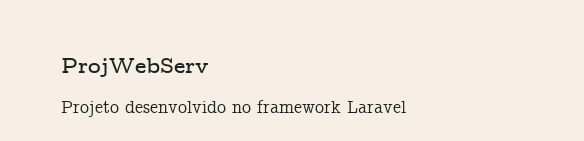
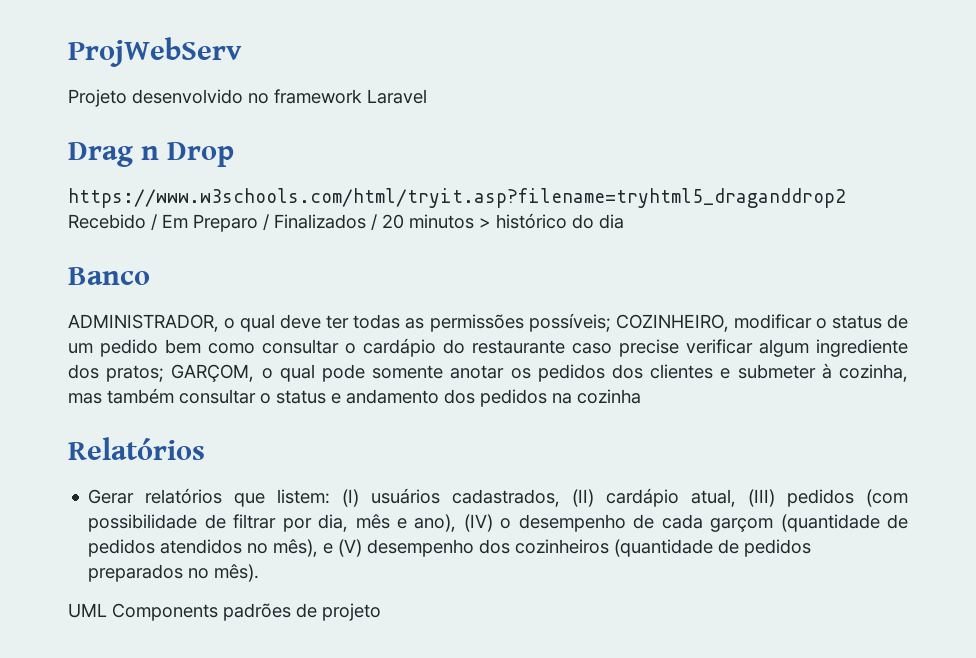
(406, 107) none -> [68,142,235,167] [68,188,846,208] [68,213,624,232] [68,267,150,285] [68,313,909,332] [68,338,908,357] [68,363,909,382] [68,388,641,407] [68,437,205,460] [88,488,908,507] [88,514,909,532] [88,539,812,557] [88,564,260,582] [68,603,381,621] // Drag n Drop // https://www.w3schools.com/html/tryit.asp?filename=tryhtml5_draganddrop2 Recebido / Em Preparo / Finalizados / 20 minutos > histórico do dia // Banco // ADMINISTRADOR, o qual deve ter todas as permissões possíveis; COZINHEIRO, modificar o status de um pedido bem como consultar o cardápio do restaurante caso precise verificar algum ingrediente dos pratos; GARÇOM, o qual pode somente anotar os pedidos dos clientes e submeter à cozinha, mas também consultar o status e andamento dos pedidos na cozinha // Relatórios // Gerar relatórios que listem: (I) usuários cadastrados, (II) cardápio atual, (III) pedidos (com possibilidade de filtrar por dia, mês e ano), (IV) o desempenho de cada garçom (quantidade de pedidos atendidos no mês), e (V) desempenho dos cozinheiros (quantidade de pedidos preparados no mês). // UML Components padrões de projeto

